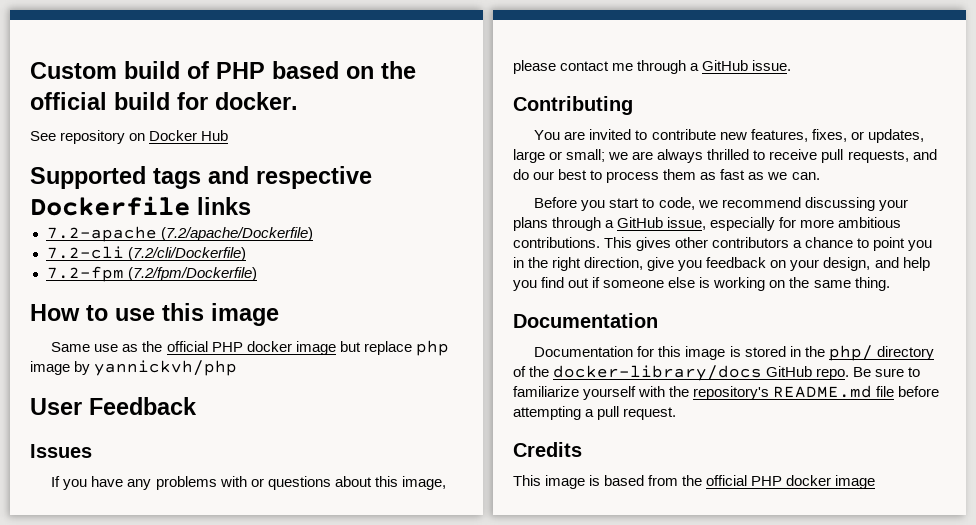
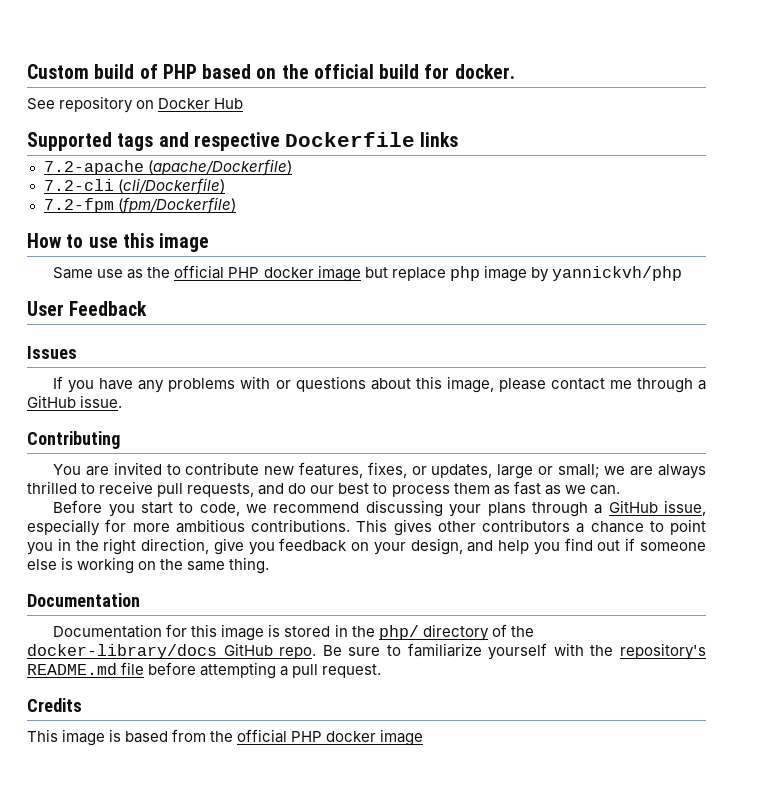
[160,227,313,241] (7.2/apache/Dockerfile) -> [147,159,292,176] (apache/Dockerfile)
[127,247,246,261] (7.2/cli/Dockerfile) -> [117,178,225,195] (cli/Dockerfile)
[127,267,257,281] (7.2/fpm/Dockerfile) -> [117,197,236,214] (fpm/Dockerfile)

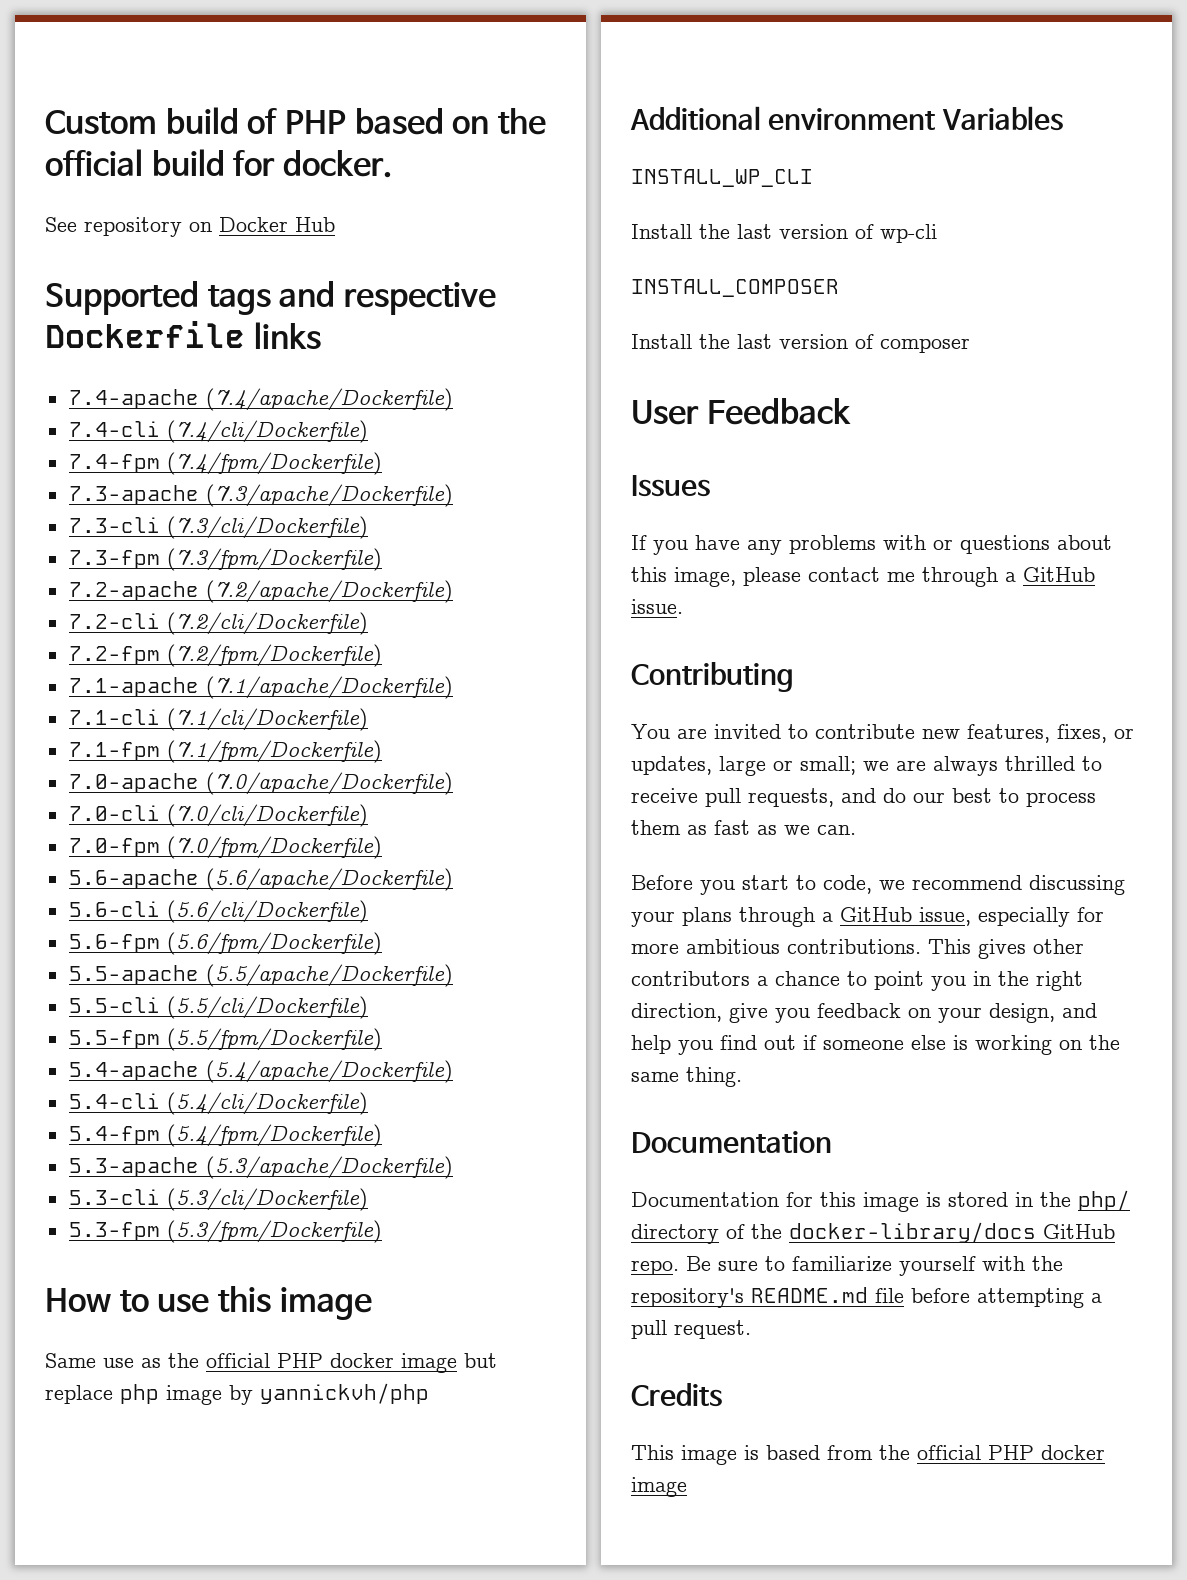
(459, 139) none -> [68,388,453,411] [68,420,368,443] [68,452,382,475] [68,484,453,507] [68,516,368,539] [68,548,382,571] // 7.4-apache (7.4/apache/Dockerfile) // 7.4-cli (7.4/cli/Dockerfile) // 7.4-fpm (7.4/fpm/Dockerfile) // 7.3-apache (7.3/apache/Dockerfile) // 7.3-cli (7.3/cli/Dockerfile) // 7.3-fpm (7.3/fpm/Dockerfile)
[147,159,292,176] (apache/Dockerfile) -> [205,580,453,603] (7.2/apache/Dockerfile)
[117,178,225,195] (cli/Dockerfile) -> [166,612,368,635] (7.2/cli/Dockerfile)
[117,197,236,214] (fpm/Dockerfile) -> [166,644,382,667] [68,676,453,699] [68,708,368,731] [68,740,382,763] [68,772,453,795] [68,804,368,827] [68,836,382,859] [68,868,453,891] [68,900,368,923] [68,932,382,955] [68,964,453,987] [68,996,368,1019] [68,1028,382,1051] [68,1060,453,1083] [68,1092,368,1115] [68,1124,382,1147] [68,1156,453,1179] [68,1188,368,1211] [68,1220,382,1243] (7.2/fpm/Dockerfile) // 7.1-apache (7.1/apache/Dockerfile) // 7.1-cli (7.1/cli/Dockerfile) // 7.1-fpm (7.1/fpm/Dockerfile) // 7.0-apache (7.0/apache/Dockerfile) // 7.0-cli (7.0/cli/Dockerfile) // 7.0-fpm (7.0/fpm/Dockerfile) // 5.6-apache (5.6/apache/Dockerfile) // 5.6-cli (5.6/cli/Dockerfile) // 5.6-fpm (5.6/fpm/Dockerfile) // 5.5-apache (5.5/apache/Dockerfile) // 5.5-cli (5.5/cli/Dockerfile) // 5.5-fpm (5.5/fpm/Dockerfile) // 5.4-apache (5.4/apache/Dockerfile) // 5.4-cli (5.4/cli/Dockerfile) // 5.4-fpm (5.4/fpm/Dockerfile) // 5.3-apache (5.3/apache/Dockerfile) // 5.3-cli (5.3/cli/Dockerfile) // 5.3-fpm (5.3/fpm/Dockerfile)
(682, 273) none -> [630,106,1063,131] [631,169,813,187] [631,224,937,243] [631,279,839,297] [631,334,970,353] // Additional environment Variables // INSTALL_WP_CLI // Install the last version of wp-cli // INSTALL_COMPOSER // Install the last version of composer

